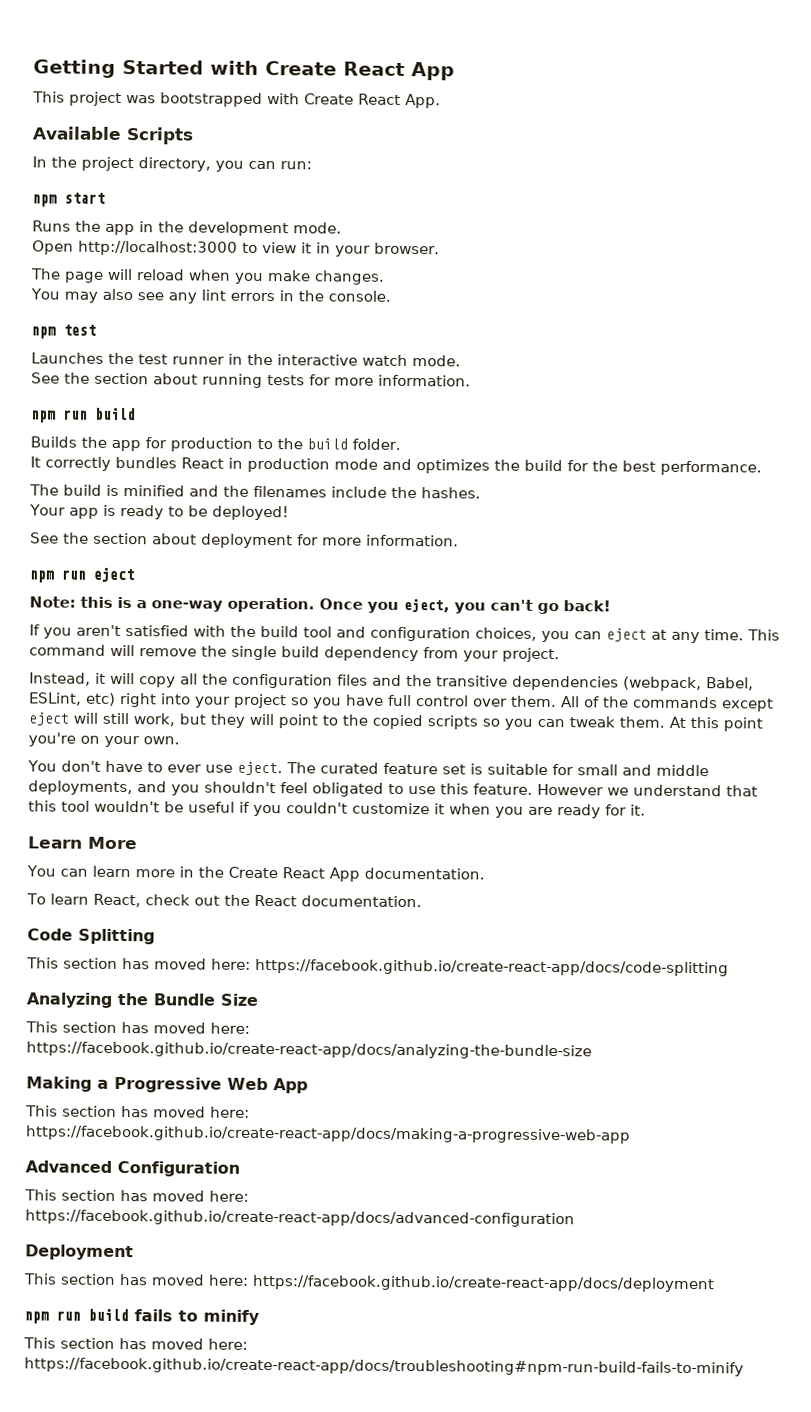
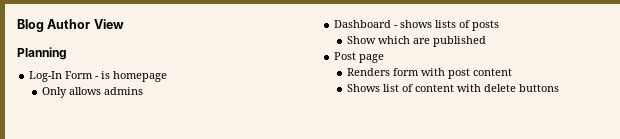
[33,59,455,81] [32,91,441,109] [32,126,194,145] [32,156,312,172] [32,192,105,207] [32,220,342,237] [32,240,440,257] [30,268,385,285] [30,288,391,304] [31,324,96,339] [31,352,461,367] [31,372,471,388] [30,407,136,423] [30,436,401,452] [30,456,762,476] [29,484,481,499] [29,504,289,521] [30,532,459,549] [29,566,134,583] [29,596,611,615] [29,624,780,644] [29,644,560,663] [29,672,754,692] [28,692,774,712] [28,712,763,732] [28,732,180,748] [27,760,709,777] [28,780,758,797] [28,800,646,819] [27,836,138,850] [26,865,485,882] [26,893,422,908] [27,928,155,945] [26,957,729,977] [26,992,258,1008] [25,1021,250,1034] [26,1041,592,1060] [26,1076,308,1094] [25,1105,250,1118] [25,1125,631,1144] [25,1160,240,1177] [24,1189,249,1202] [25,1209,575,1228] [25,1244,134,1261] [23,1273,715,1293] [24,1308,260,1325] [23,1337,248,1350] [24,1357,744,1377] Getting Started with Create React App // This project was bootstrapped with Create React App. // Available Scripts // In the project directory, you can run: // npm start // Runs the app in the development mode. // Open http://localhost:3000 to view it in your browser. // The page will reload when you make changes. // You may also see any lint errors in the console. // npm test // Launches the test runner in the interactive watch mode. // See the section about running tests for more information. // npm run build // Builds the app for production to the build folder. // It correctly bundles React in production mode and optimizes the build for the best performance. // The build is minified and the filenames include the hashes. // Your app is ready to be deployed! // See the section about deployment for more information. // npm run eject // Note: this is a one-way operation. Once you eject, you can't go back! // If you aren't satisfied with the build tool and configuration choices, you can eject at any time. This command will remove the single build dependency from your project. // Instead, it will copy all the configuration files and the transitive dependencies (webpack, Babel, ESLint, etc) right into your project so you have full control over them. All of the commands except eject will still work, but they will point to the copied scripts so you can tweak them. At this point you're on your own. // You don't have to ever use eject. The curated feature set is suitable for small and middle deployments, and you shouldn't feel obligated to use this feature. However we understand that this tool wouldn't be useful if you couldn't customize it when you are ready for it. // Learn More // You can learn more in the Create React App documentation. // To learn React, check out the React documentation. // Code Splitting // This section has moved here: https://facebook.github.io/create-react-app/docs/code-splitting // Analyzing the Bundle Size // This section has moved here: https://facebook.github.io/create-react-app/docs/analyzing-the-bundle-size // Making a Progressive Web App // This section has moved here: https://facebook.github.io/create-react-app/docs/making-a-progressive-web-app // Advanced Configuration // This section has moved here: https://facebook.github.io/create-react-app/docs/advanced-configuration // Deployment // This section has moved here: https://facebook.github.io/create-react-app/docs/deployment // npm run build fails to minify // This section has moved here: https://facebook.github.io/create-react-app/docs/troubleshooting#npm-run-build-fails-to-minify -> [17,19,124,32] [17,47,67,60] [29,71,168,82] [42,87,144,98] [334,20,500,31] [347,36,487,47] [334,52,385,63] [347,68,513,79] [347,84,560,92] Blog Author View // Planning // Log-In Form - is homepage // Only allows admins // Dashboard - shows lists of posts // Show which are published // Post page // Renders form with post content // Shows list of content with delete buttons

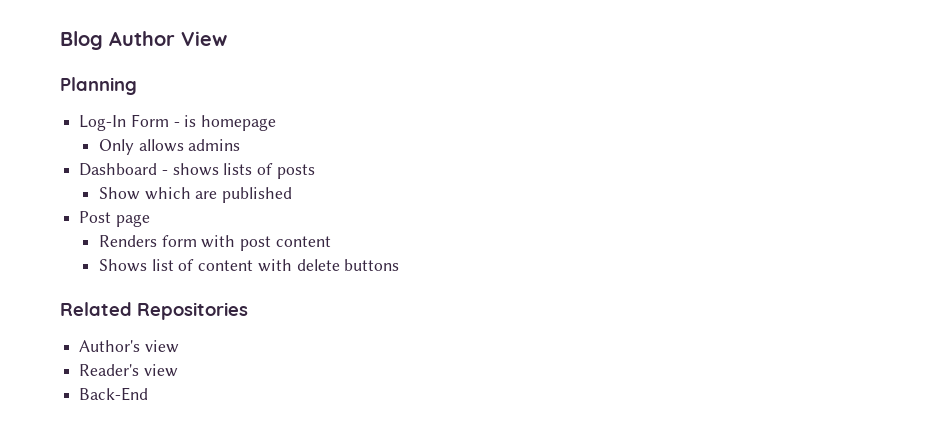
(560, 88) none -> [60,302,248,320] [79,340,179,353] [79,364,178,377] [79,387,149,401] // Related Repositories // Author's view // Reader's view // Back-End

